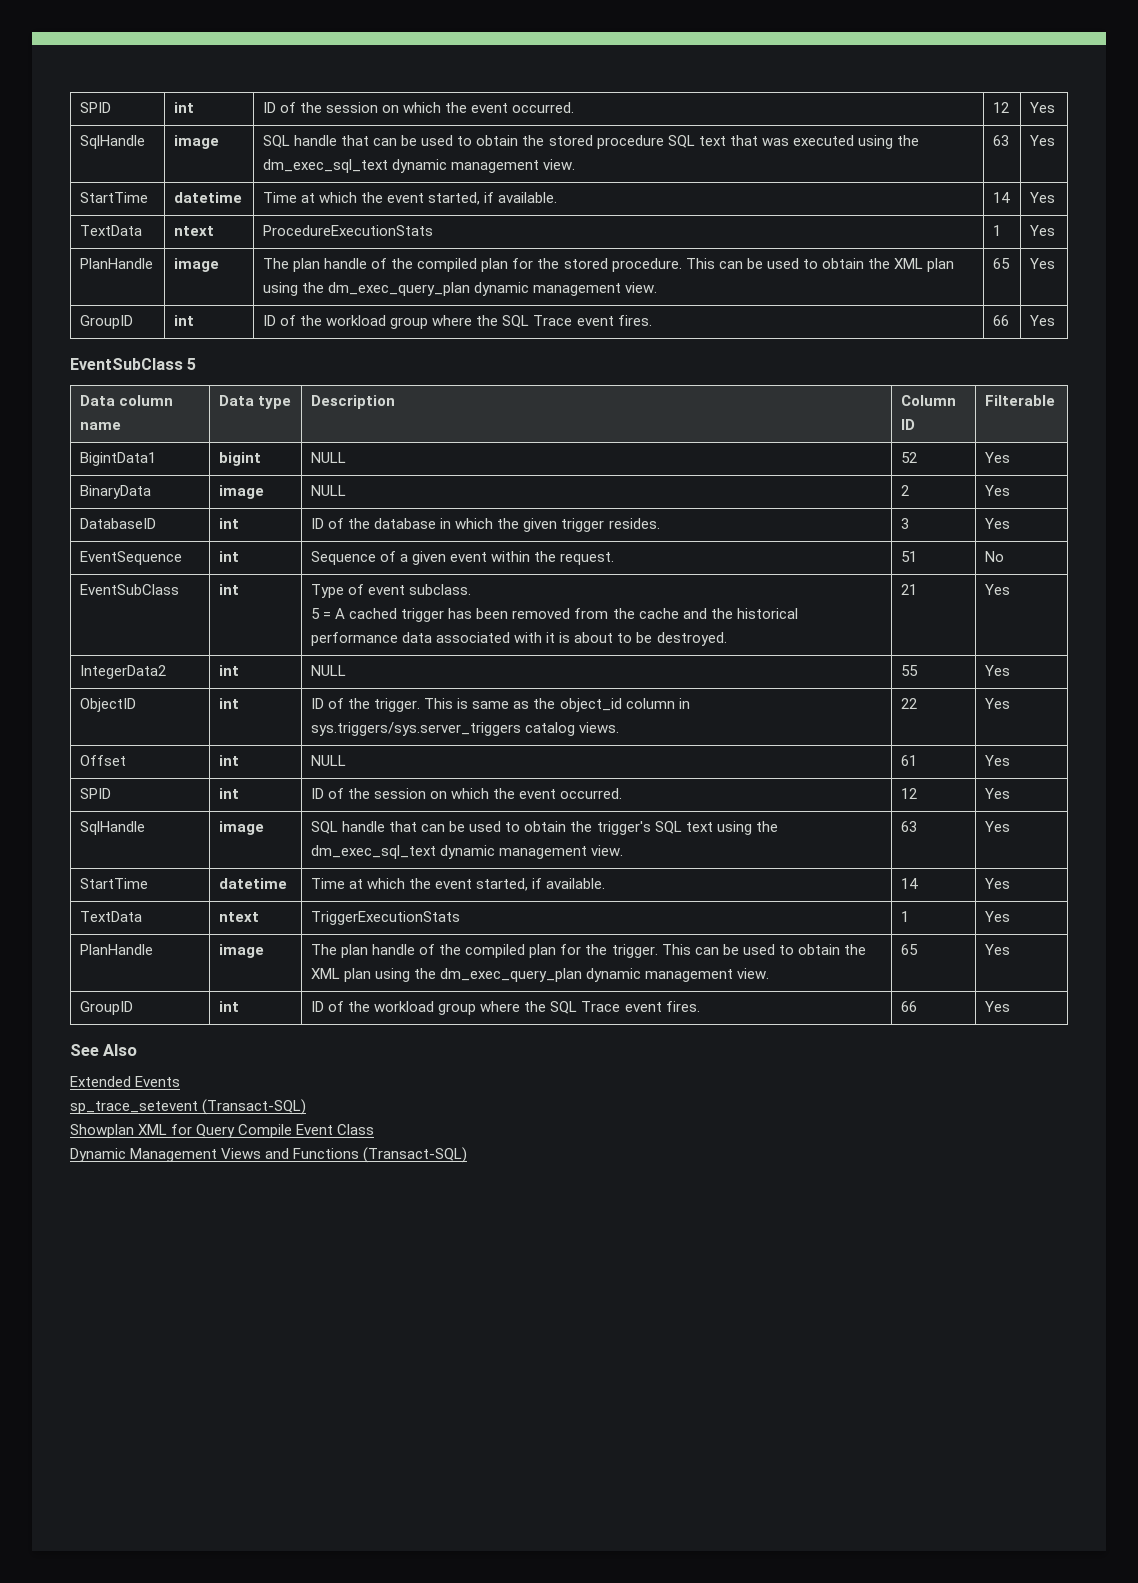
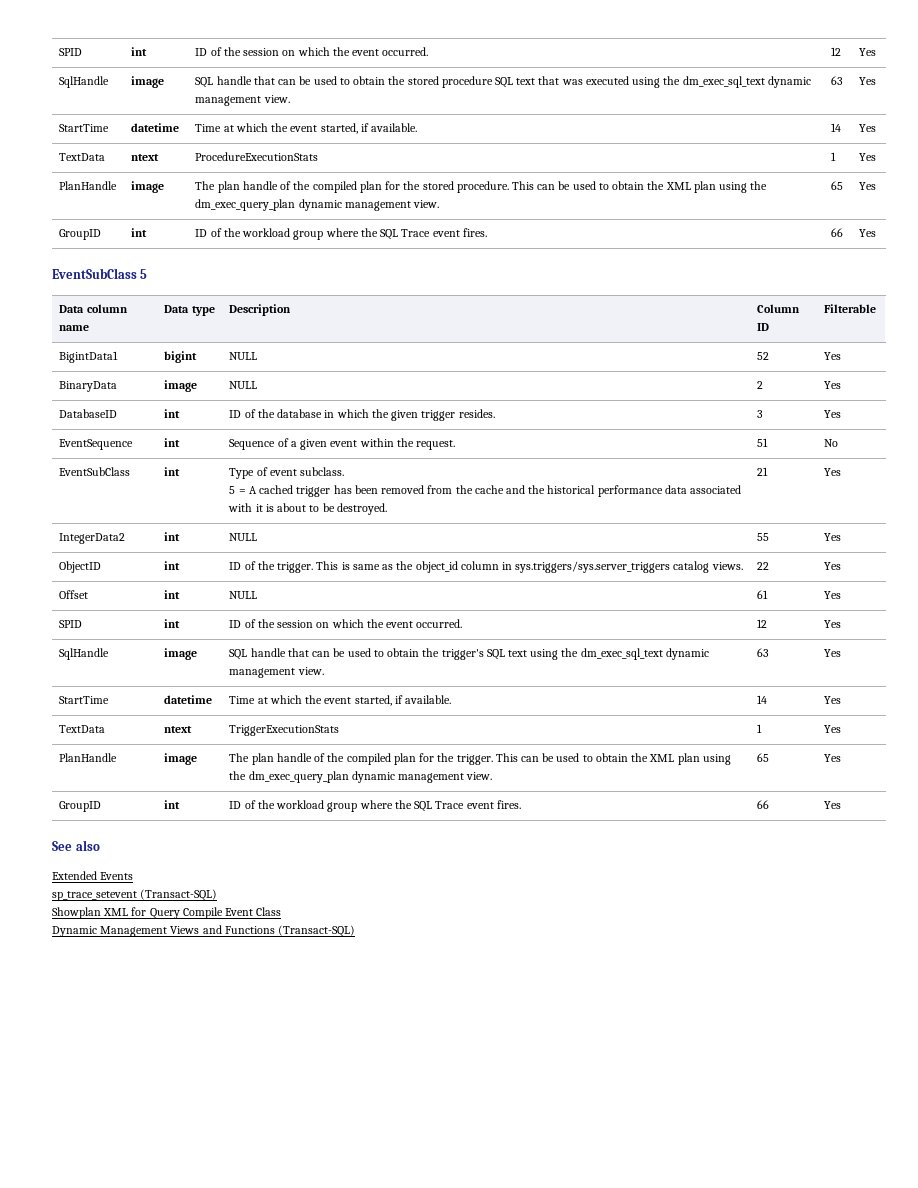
[103,1044,138,1056] Also -> [75,840,100,851] also

